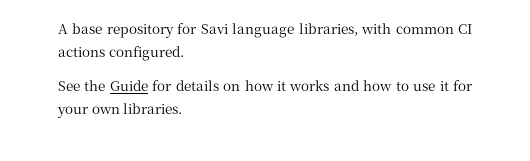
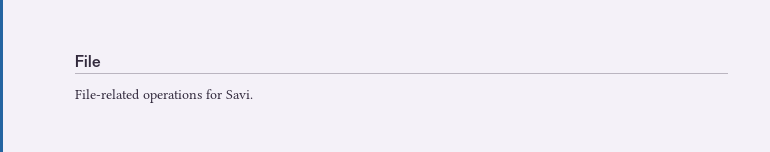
[58,23,473,38] [58,46,184,61] [58,80,474,91] [57,103,183,118] A base repository for Savi language libraries, with common CI actions configured. // See the Guide for details on how it works and how to use it for your own libraries. -> [75,55,101,67] [75,89,253,103] File // File-related operations for Savi.

